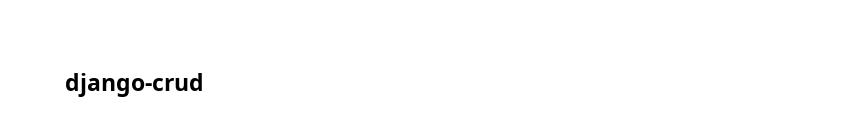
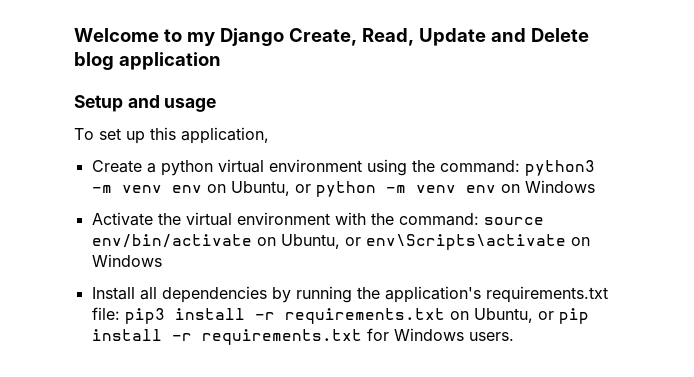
[65,73,204,97] django-crud -> [74,28,589,46] [74,52,221,70] [74,95,217,112] [74,127,269,144] [91,159,595,176] [91,180,595,197] [91,212,544,226] [91,234,590,250] [91,254,162,267] [91,286,608,303] [91,307,589,324] [91,328,514,345] Welcome to my Django Create, Read, Update and Delete blog application // Setup and usage // To set up this application, // Create a python virtual environment using the command: python3 -m venv env on Ubuntu, or python -m venv env on Windows // Activate the virtual environment with the command: source env/bin/activate on Ubuntu, or env\Scripts\activate on Windows // Install all dependencies by running the application's requirements.txt file: pip3 install -r requirements.txt on Ubuntu, or pip install -r requirements.txt for Windows users.

